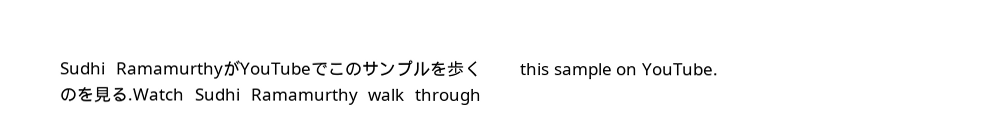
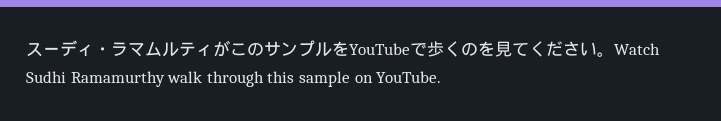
[59,59,329,79] Sudhi RamamurthyがYouTubeで -> [26,40,230,57] スーディ・ラマムルティが
(448, 68) none -> [349,42,427,56] YouTubeで
[110,87,184,102] る.Watch -> [512,41,660,57] てください。Watch

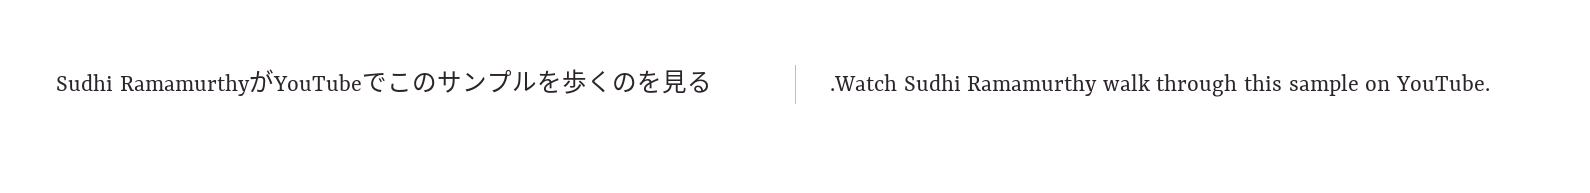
[26,40,230,57] スーディ・ラマムルティが -> [56,69,387,96] Sudhi RamamurthyがYouTubeで
[349,42,427,56] YouTubeで -> (562, 81) none
[512,41,660,57] てください。Watch -> [686,71,897,93] る.Watch

